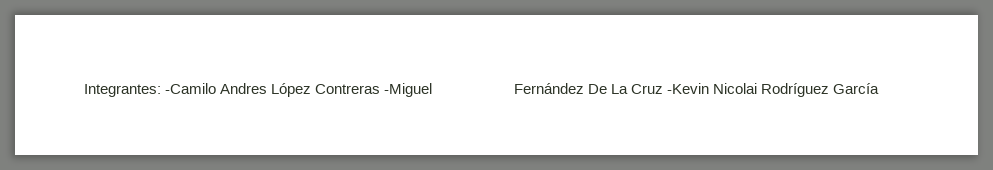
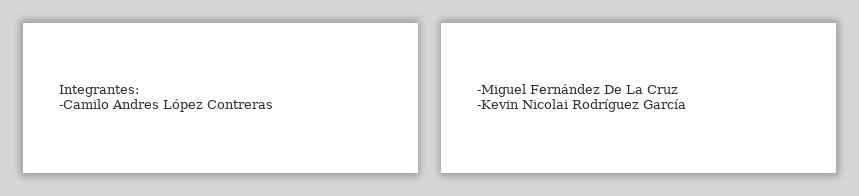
(161, 90) none -> (139, 91) //
(381, 89) none -> (273, 104) //
(664, 89) none -> (678, 89) //

